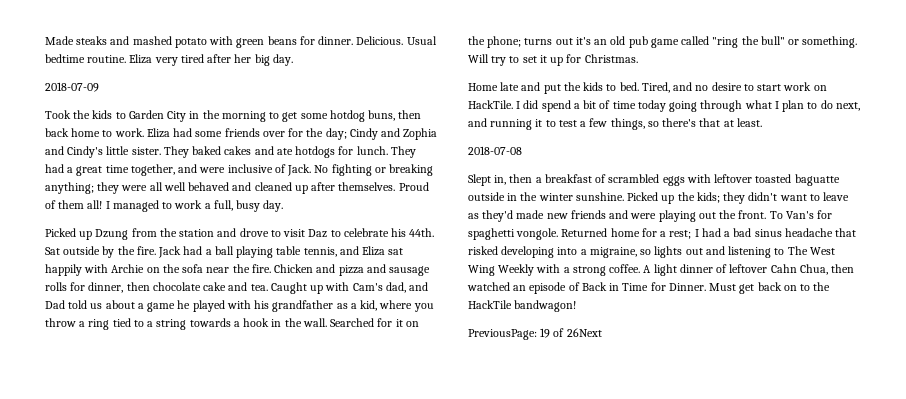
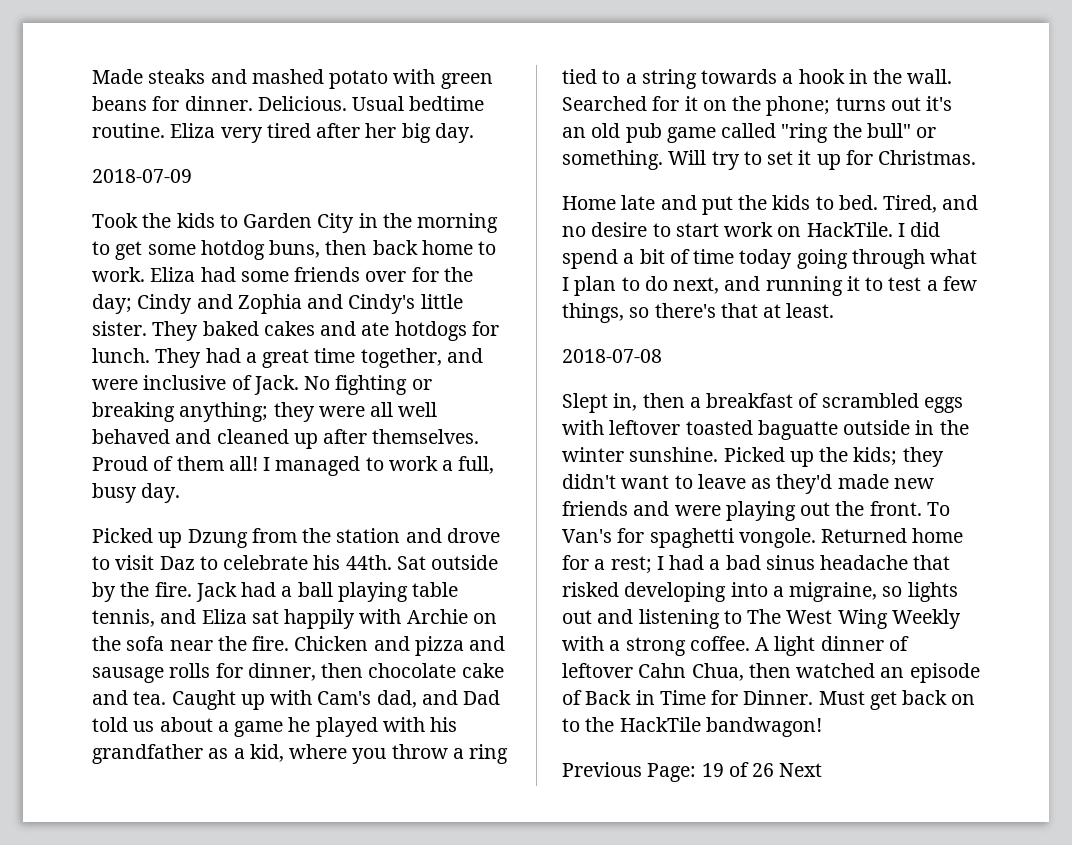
[468,328,602,340] PreviousPage: 19 of 26Next -> [562,762,823,782] Previous Page: 19 of 26 Next

